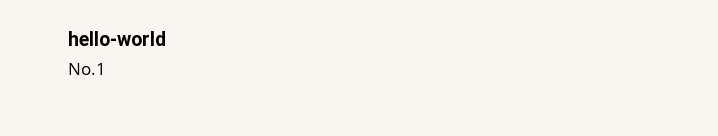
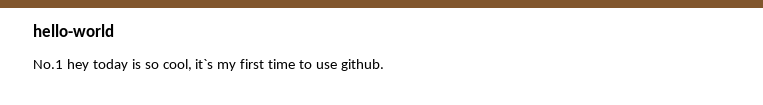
(106, 69) none -> [66,59,384,71] hey today is so cool, it`s my first time to use github.

